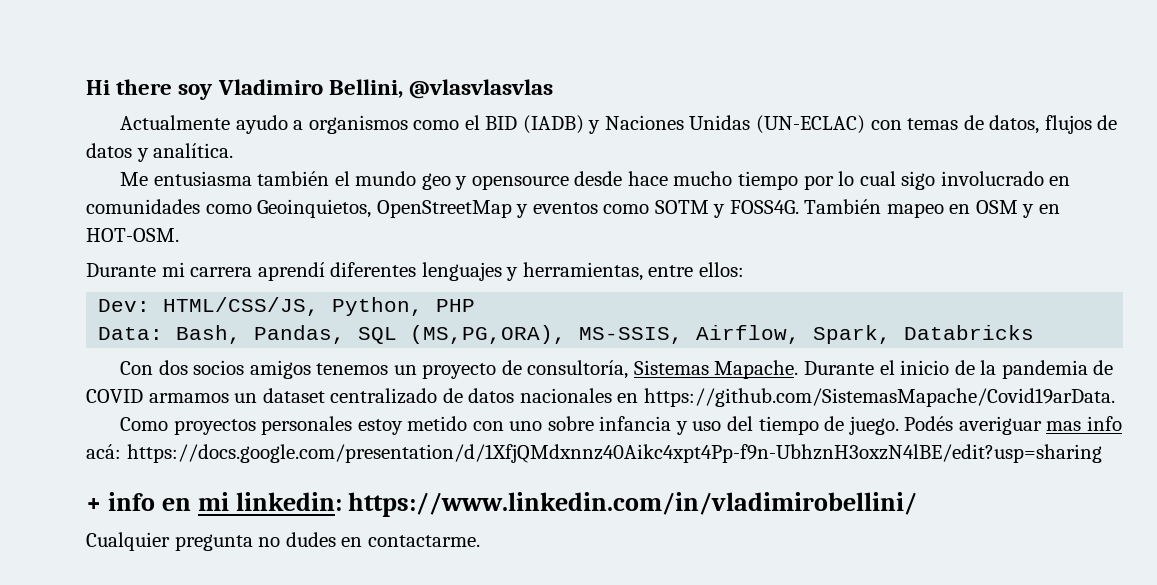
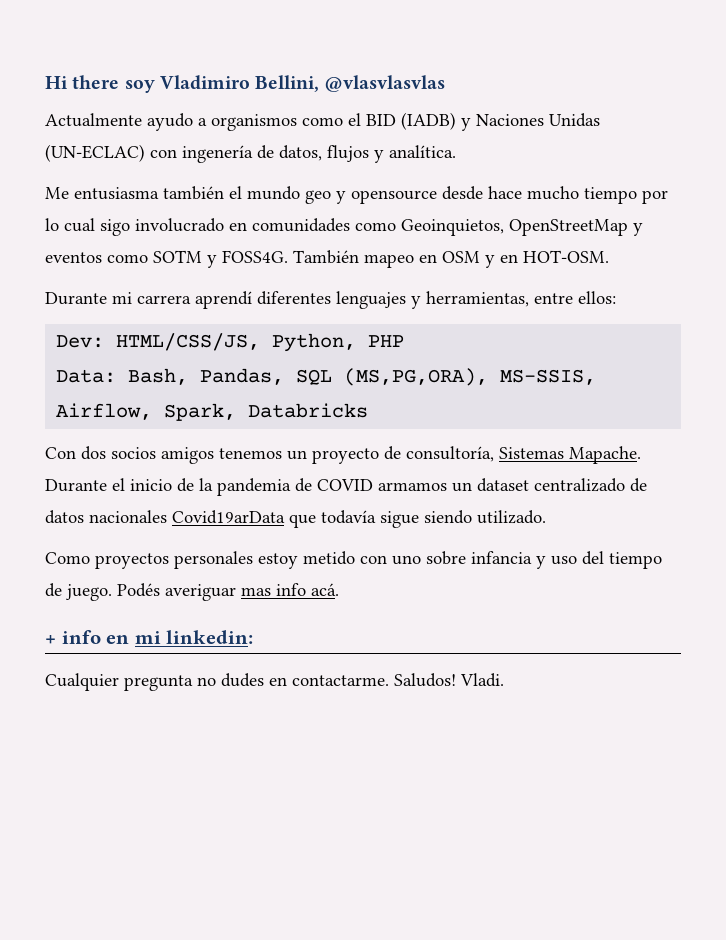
[907,118,959,130] temas -> [182,145,253,163] ingenería
[1097,115,1118,130] [86,143,132,158] de datos -> (369, 153) none
[617,388,1115,407] en https://github.com/SistemasMapache/Covid19arData. -> [172,510,546,528] Covid19arData que todavía sigue siendo utilizado.
[86,444,1102,463] acá: https://docs.google.com/presentation/d/1XfjQMdxnnz40Aikc4xpt4Pp-f9n-UbhznH3oxzN4lBE/edit?usp=sharing -> [311,583,339,596] acá.
[348,492,918,517] https://www.linkedin.com/in/vladimirobellini/ -> (254, 637) none
(480, 541) none -> [394,673,504,687] Saludos! Vladi.

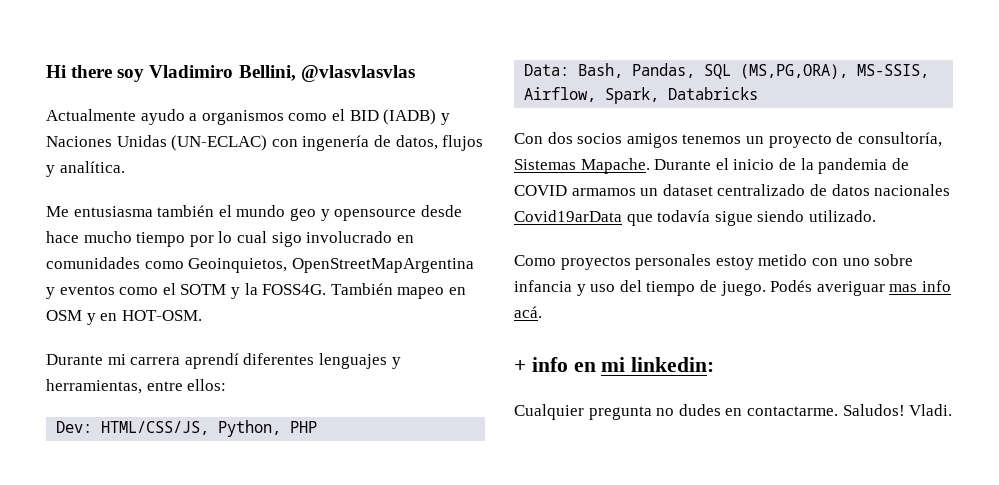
[509,219,628,236] OpenStreetMap -> [291,258,474,273] OpenStreetMapArgentina
(148, 258) none -> [162,283,176,295] el
(217, 261) none -> [244,283,258,295] la

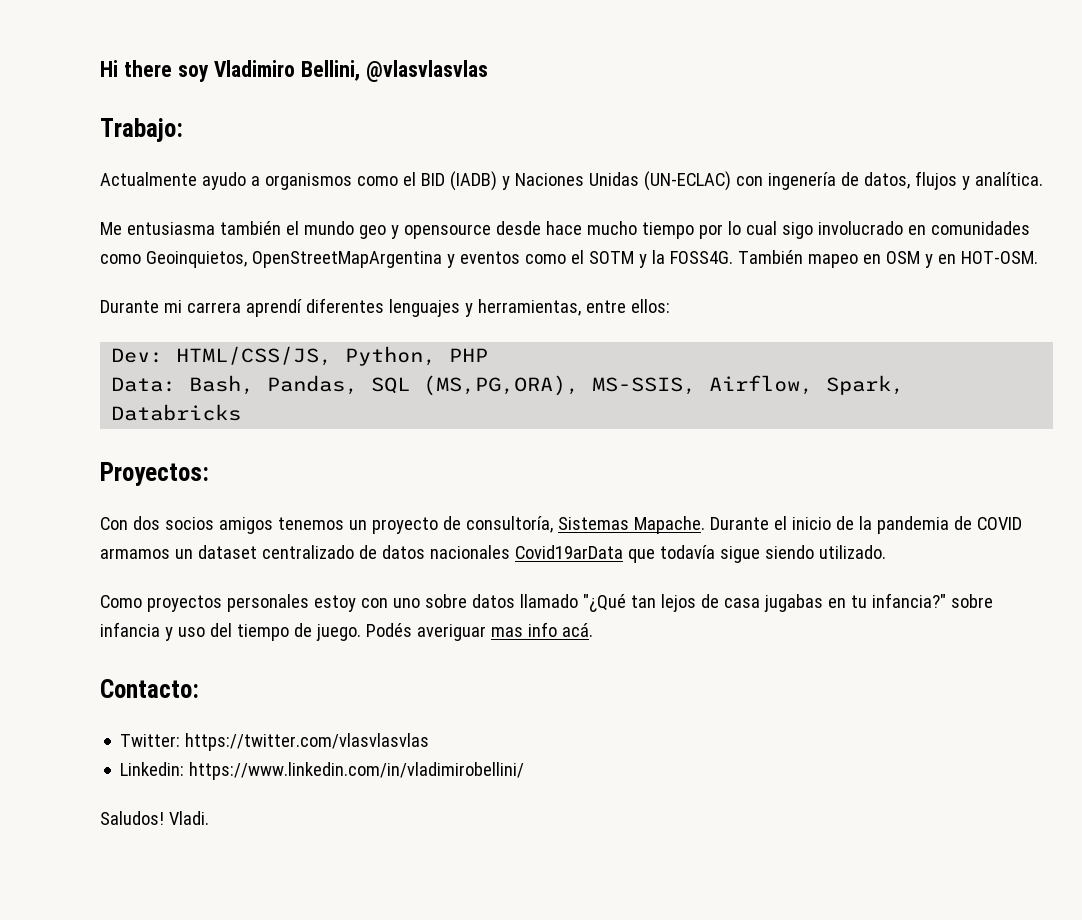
(415, 73) none -> [100,118,183,142] // Trabajo:
(759, 93) none -> [100,462,209,486] // Proyectos:
[758,254,808,266] metido -> (356, 603) none
(914, 260) none -> [471,593,993,612] datos llamado "¿Qué tan lejos de casa jugabas en tu infancia?" sobre
[514,357,715,372] [514,404,838,420] + info en mi linkedin: // Cualquier pregunta no dudes en contactarme. -> [100,679,199,698] [120,733,430,751] [120,762,525,780] Contacto: // Twitter: https://twitter.com/vlasvlasvlas // Linkedin: https://www.linkedin.com/in/vladimirobellini/ //

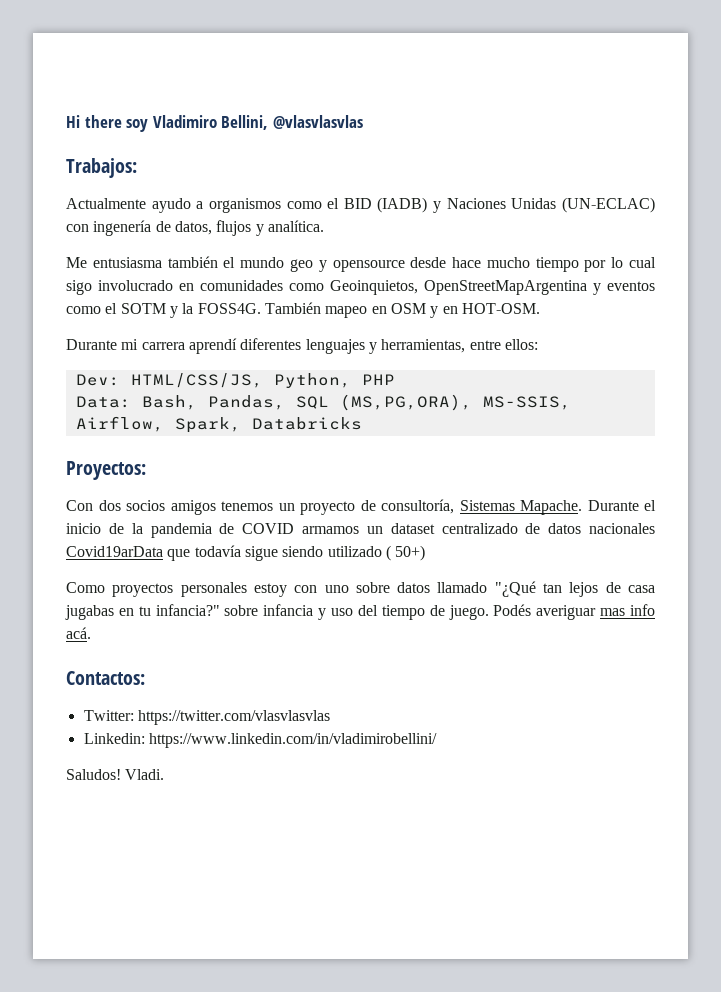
[100,118,183,142] Trabajo: -> [66,158,137,178] Trabajos:
[818,545,886,559] utilizado. -> [327,545,426,561] utilizado ( 50+)
[100,679,199,698] Contacto: -> [66,671,145,685] Contactos:

